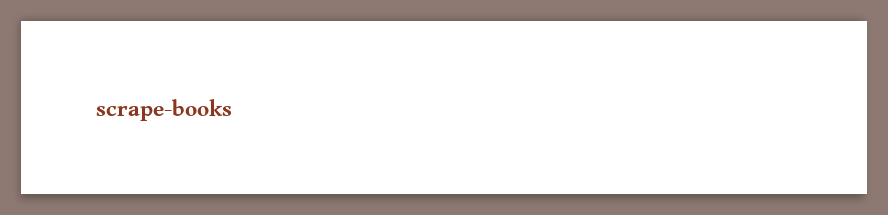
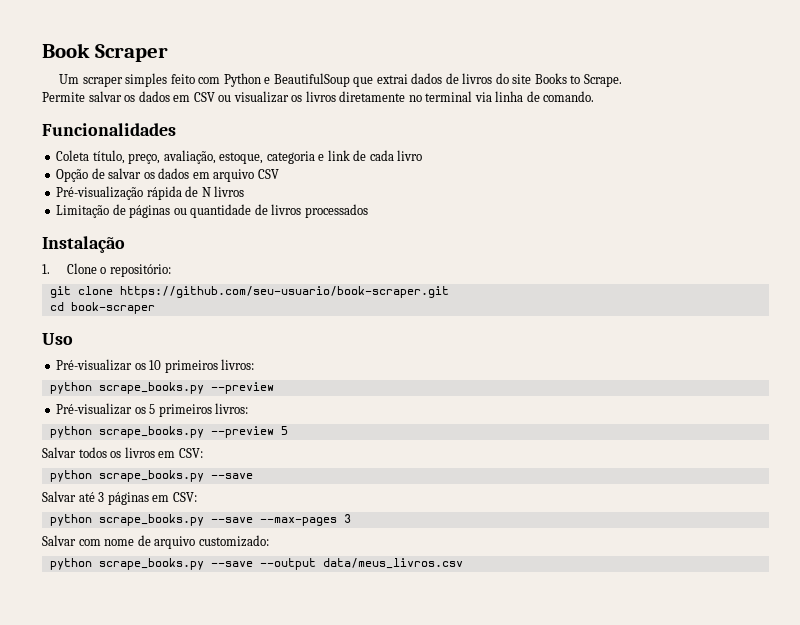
[96,99,232,121] scrape-books -> [42,43,168,62] [59,73,622,87] [42,91,595,103] [42,123,176,136] [56,150,423,164] [56,168,279,182] [56,186,245,200] [56,204,368,218] [42,236,125,253] [42,263,171,277] [49,286,449,298] [49,302,155,314] [42,333,73,345] [56,359,255,373] [49,382,274,394] [56,403,249,417] [49,426,288,438] [42,447,203,458] [49,470,253,482] [42,491,197,505] [49,514,351,526] [42,535,269,549] [49,558,463,570] Book Scraper // Um scraper simples feito com Python e BeautifulSoup que extrai dados de livros do site Books to Scrape. // Permite salvar os dados em CSV ou visualizar os livros diretamente no terminal via linha de comando. // Funcionalidades // Coleta título, preço, avaliação, estoque, categoria e link de cada livro // Opção de salvar os dados em arquivo CSV // Pré-visualização rápida de N livros // Limitação de páginas ou quantidade de livros processados // Instalação // 1. Clone o repositório: // git clone https://github.com/seu-usuario/book-scraper.git // cd book-scraper // Uso // Pré-visualizar os 10 primeiros livros: // python scrape_books.py --preview // Pré-visualizar os 5 primeiros livros: // python scrape_books.py --preview 5 // Salvar todos os livros em CSV: // python scrape_books.py --save // Salvar até 3 páginas em CSV: // python scrape_books.py --save --max-pages 3 // Salvar com nome de arquivo customizado: // python scrape_books.py --save --output data/meus_livros.csv

